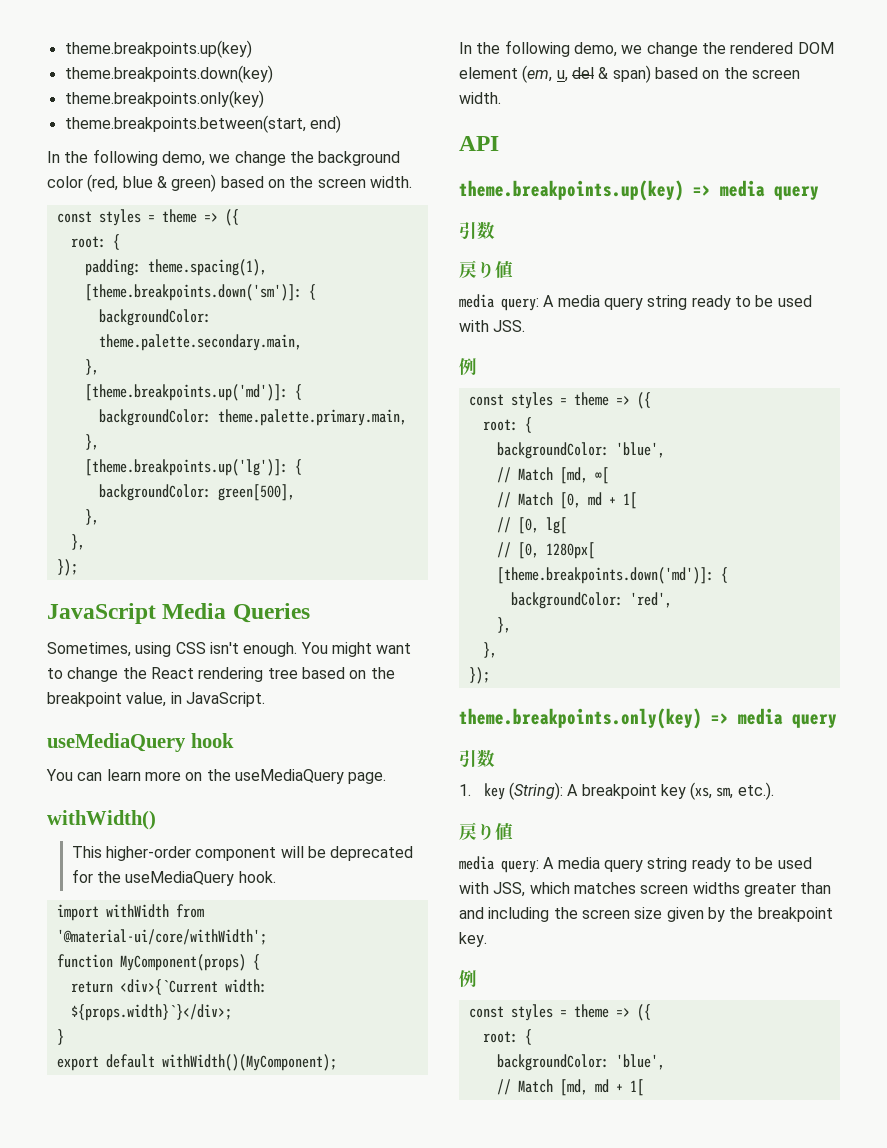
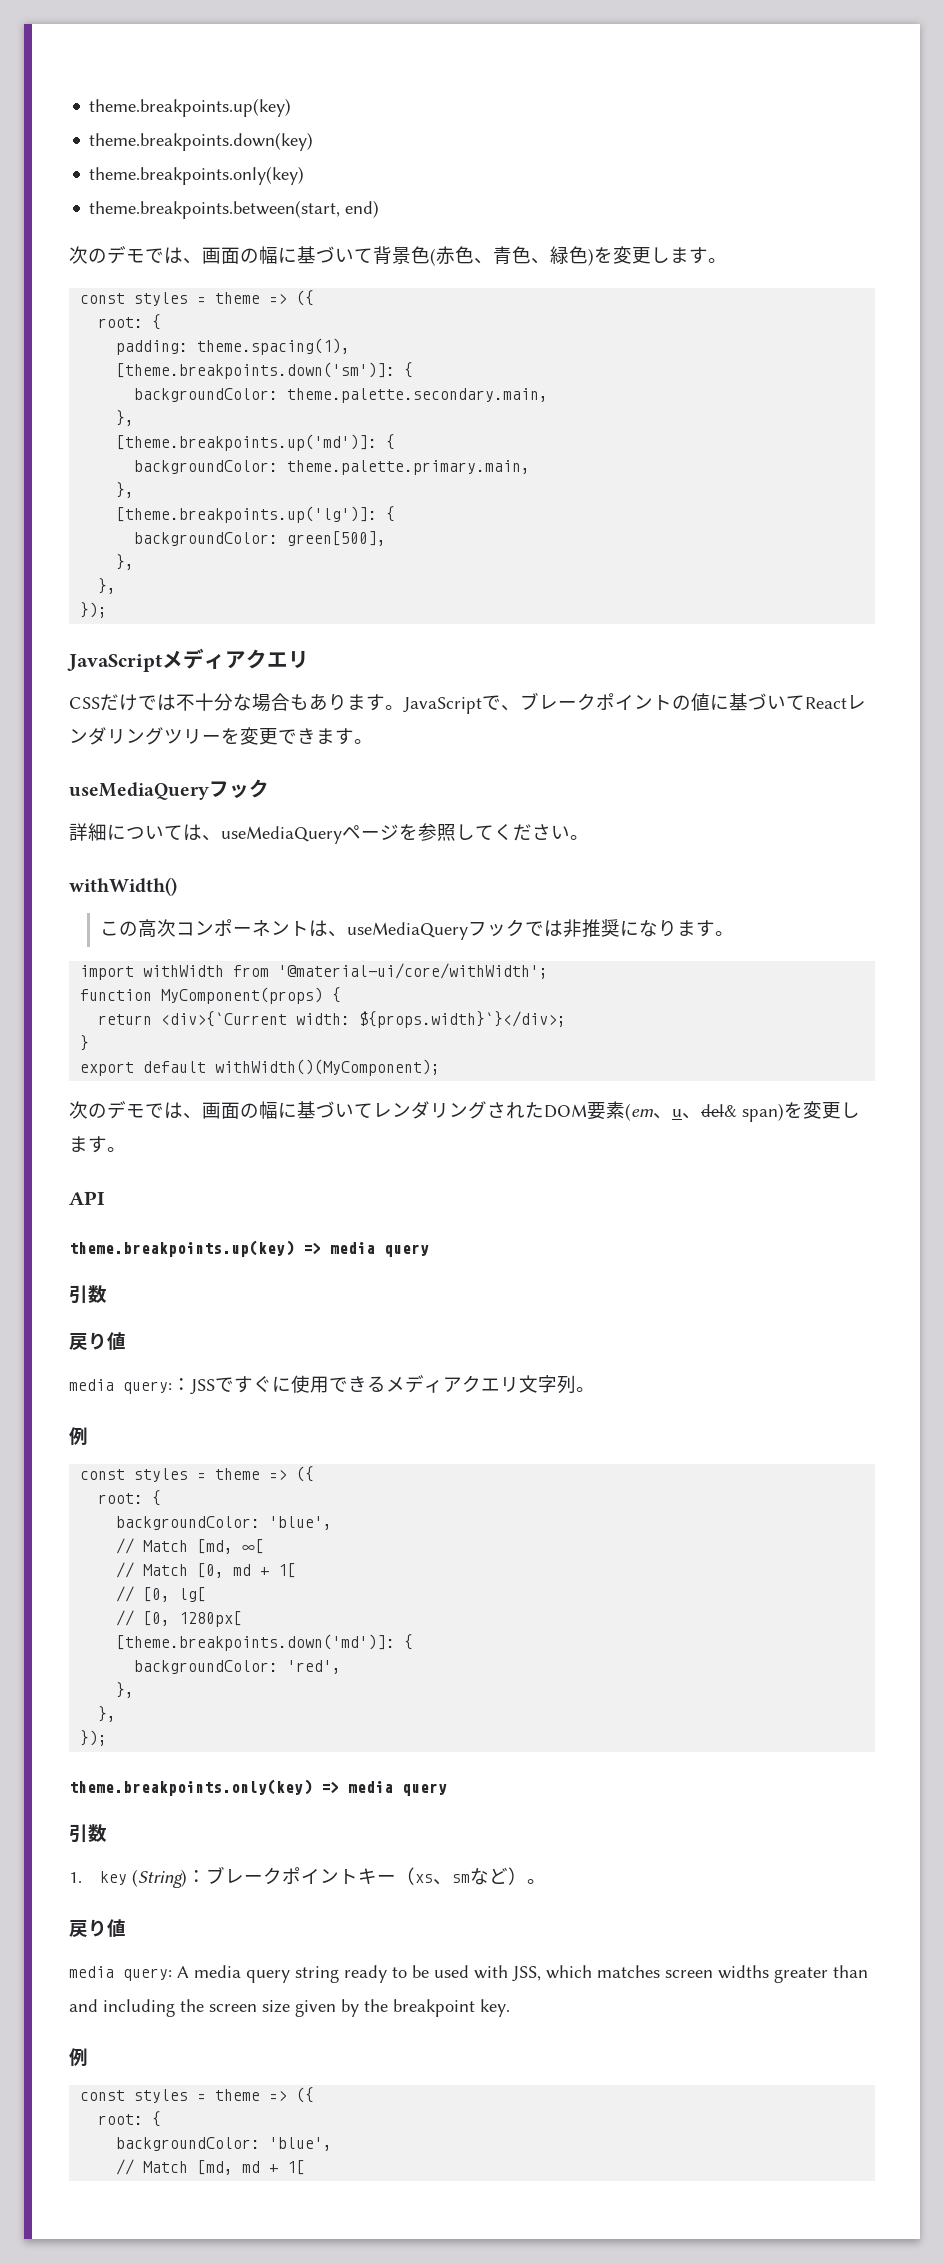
[47,149,401,166] [47,174,412,192] In the following demo, we change the background color (red, blue & green) based on the screen width. -> [69,246,727,266] 次のデモでは、画面の幅に基づいて背景色(赤色、青色、緑色)を変更します。
[162,603,310,623] [47,642,412,657] [47,667,395,682] [47,692,265,707] [47,733,234,752] [46,769,387,784] [47,810,156,830] [71,846,414,861] [71,869,276,886] Media Queries // Sometimes, using CSS isn't enough. You might want to change the React rendering tree based on the breakpoint value, in JavaScript. // useMediaQuery hook // You can learn more on the useMediaQuery page. // withWidth() // This higher-order component will be deprecated for the useMediaQuery hook. -> [162,648,309,669] [69,692,866,714] [69,727,373,745] [69,779,269,800] [69,823,589,844] [69,877,177,896] [100,919,735,940] メディアクエリ // CSSだけでは不十分な場合もあります。JavaScriptで、ブレークポイントの値に基づいてReactレンダリングツリーを変更できます。 // useMediaQueryフック // 詳細については、useMediaQueryページを参照してください。 // withWidth() // この高次コンポーネントは、useMediaQueryフックでは非推奨になります。
[459,40,834,57] [459,65,800,83] [459,92,501,104] In the following demo, we change the rendered DOM element (em, u, del & span) based on the screen width. -> [69,1101,860,1122] [69,1136,126,1153] 次のデモでは、画面の幅に基づいてレンダリングされたDOM要素(em、u、del& span)を変更します。
[543,295,812,310] [459,320,526,332] A media query string ready to be used with JSS. -> [172,1375,595,1395] ：JSSですぐに使用できるメディアクエリ文字列。
[508,782,774,800] (String): A breakpoint key (xs, sm, etc.). -> [132,1866,547,1888] (String)：ブレークポイントキー（xs、smなど）。

